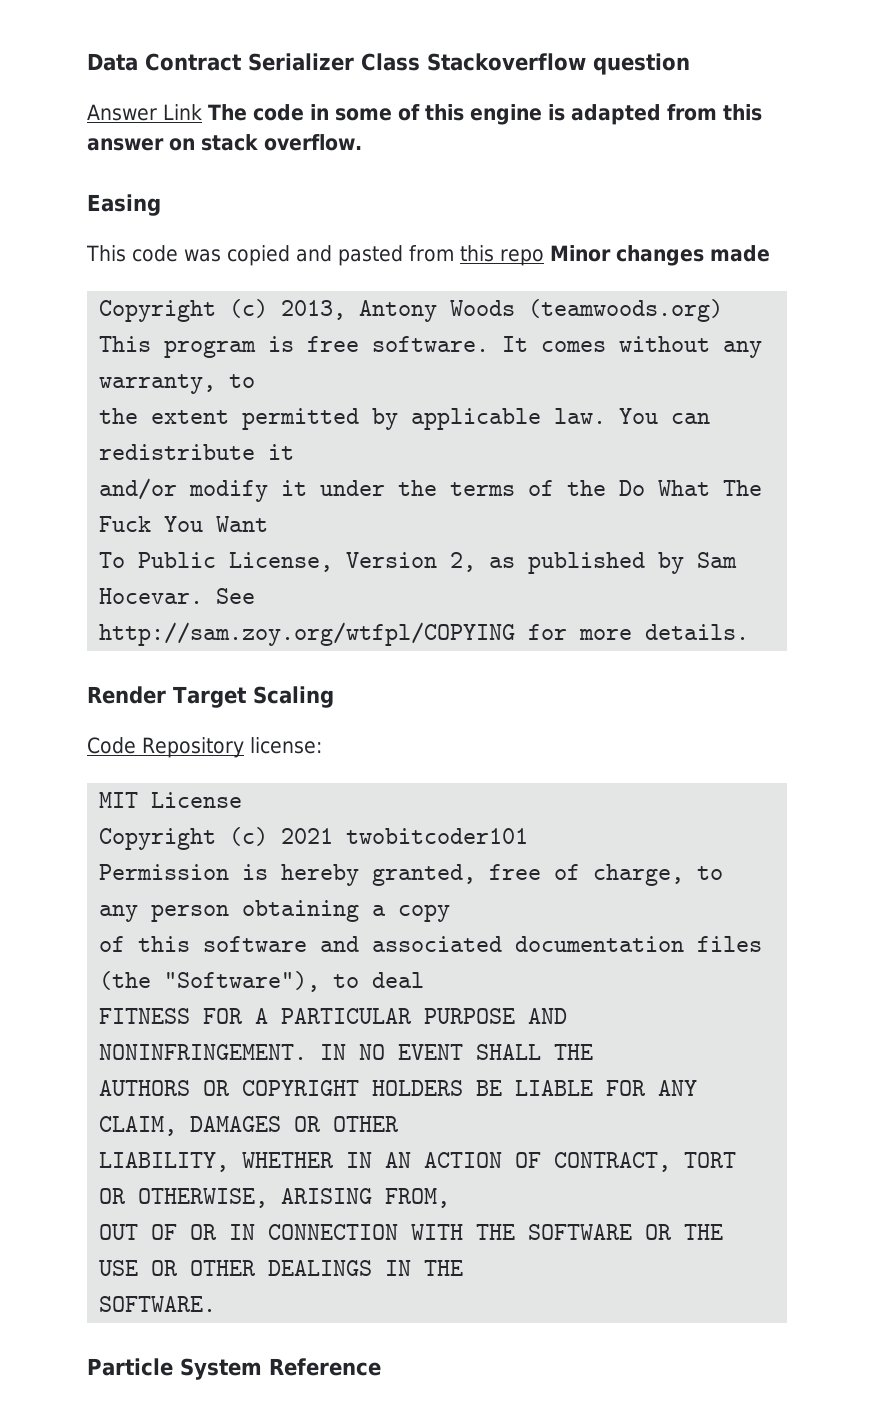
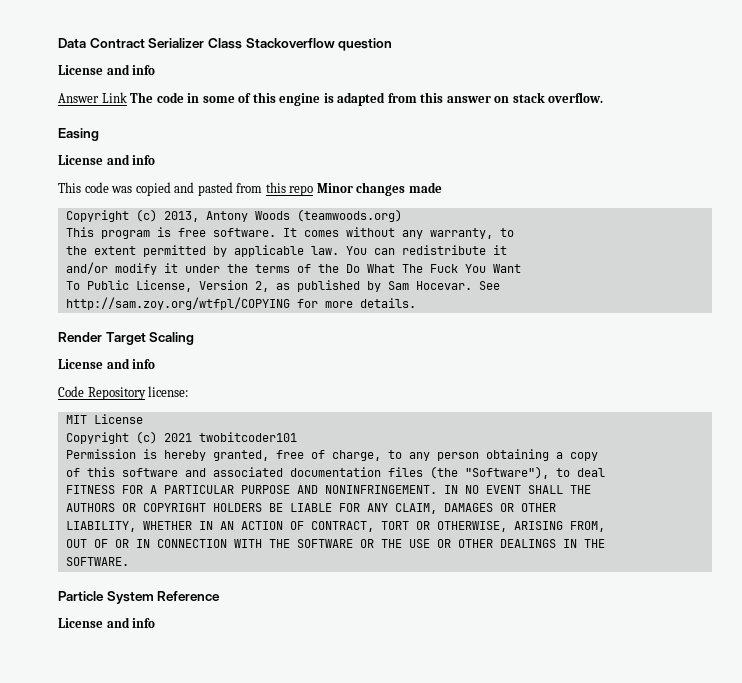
(690, 64) none -> [58,64,156,75] // License and info
(161, 205) none -> [58,154,156,165] // License and info
(334, 697) none -> [58,358,156,369] // License and info
(381, 1367) none -> [58,617,156,628] // License and info

